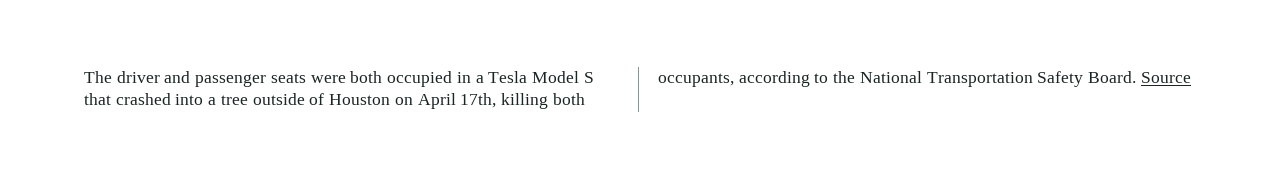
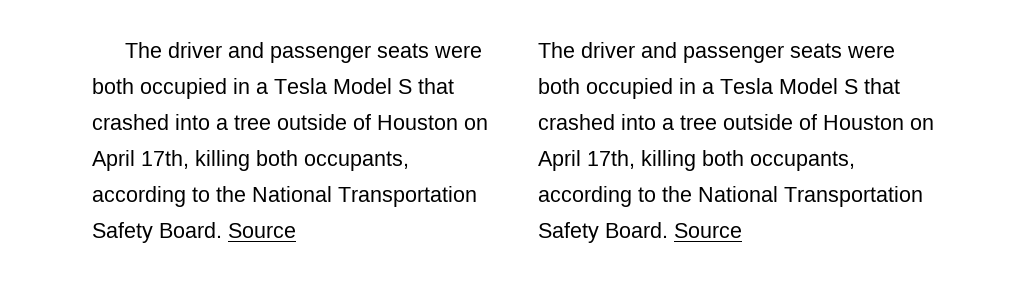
(1191, 77) none -> [538,42,895,63] [538,78,900,99] [538,114,934,130] [538,150,855,171] [538,186,923,207] [538,222,742,243] // The driver and passenger seats were both occupied in a Tesla Model S that crashed into a tree outside of Houston on April 17th, killing both occupants, according to the National Transportation Safety Board. Source

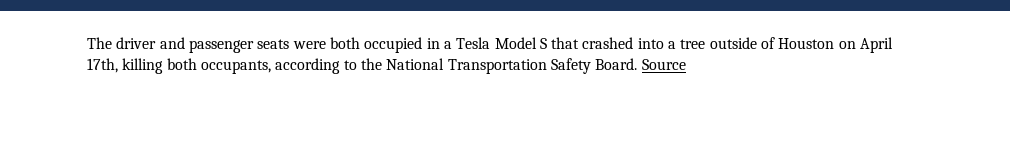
[538,42,895,63] [538,78,900,99] [538,114,934,130] [538,150,855,171] [538,186,923,207] [538,222,742,243] // The driver and passenger seats were both occupied in a Tesla Model S that crashed into a tree outside of Houston on April 17th, killing both occupants, according to the National Transportation Safety Board. Source -> (686, 64) none

